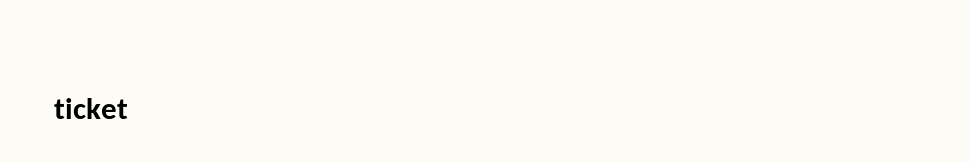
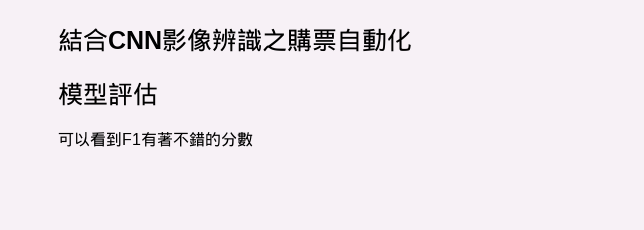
[54,98,128,119] ticket -> [58,28,412,52] [58,82,158,106] [58,132,253,147] 結合CNN影像辨識之購票自動化 // 模型評估 // 可以看到F1有著不錯的分數

